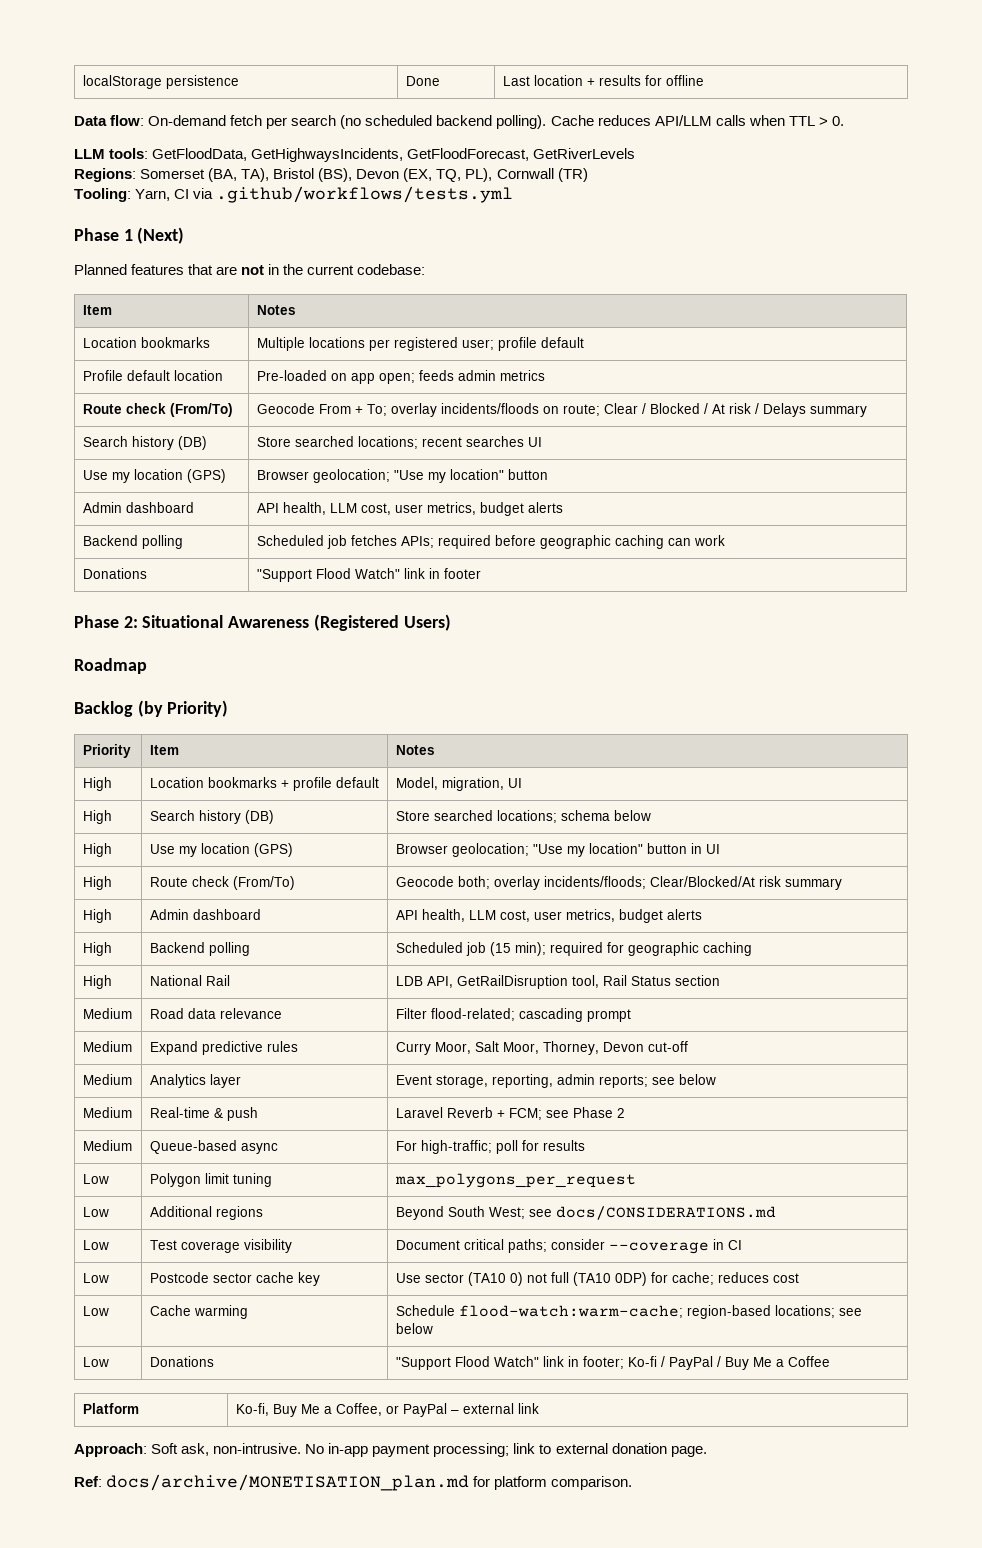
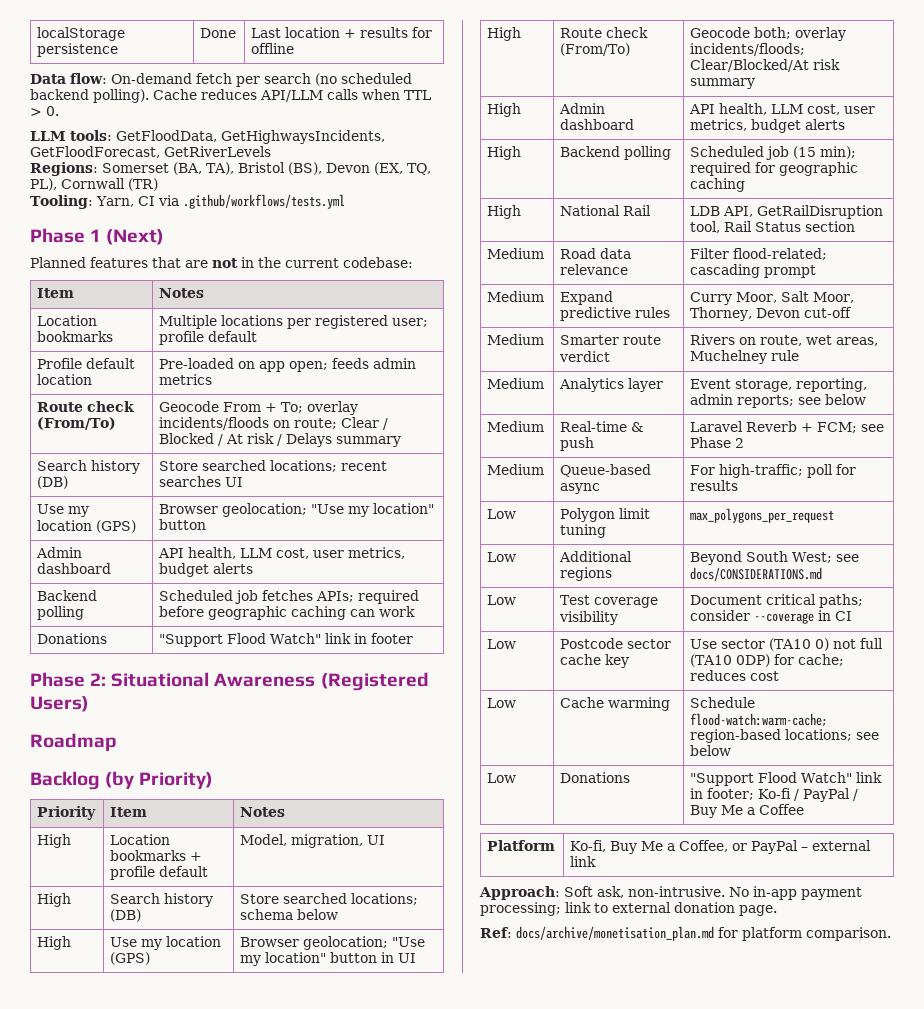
(688, 1046) none -> [487,334,545,345] [560,335,662,345] [559,351,611,362] [690,334,879,346] [690,350,800,364] // Medium | Smarter route verdict | Rivers on route, wet areas, Muchelney rule
[106,1474,470,1491] docs/archive/MONETISATION_plan.md -> [516,926,714,941] docs/archive/monetisation_plan.md

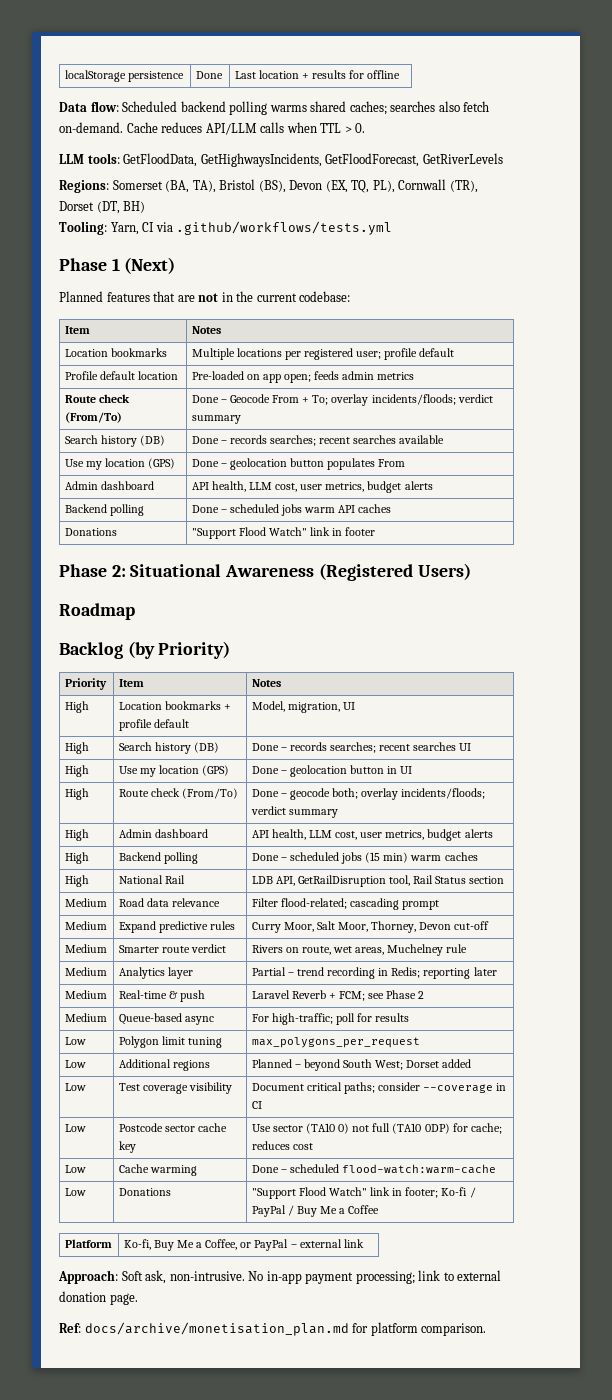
[111,73,412,87] [30,89,149,103] On-demand fetch per search (no scheduled backend polling). -> [122,101,490,115] [59,122,123,133] Scheduled backend polling warms shared caches; searches also fetch on-demand.
[128,178,158,191] (TR) -> [449,180,478,193] [59,201,146,214] (TR), Dorset (DT, BH)
(117, 423) none -> [191,395,227,403] Done –
[159,417,389,430] [159,433,333,447] incidents/floods on route; Clear / Blocked / At risk / Delays -> [371,394,493,405] incidents/floods; verdict
[159,460,388,472] [159,476,244,487] [37,504,90,517] [37,520,137,533] [159,503,435,517] [159,519,207,530] Store searched locations; recent searches UI // Use my location (GPS) | Browser geolocation; "Use my location" button -> [191,435,445,446] [64,458,176,470] [191,458,406,470] Done – records searches; recent searches available // Use my location (GPS) | Done – geolocation button populates From
[159,590,420,604] [159,606,416,620] Scheduled job fetches APIs; required before geographic caching can work -> [191,504,392,516] Done – scheduled jobs warm API caches
[240,893,419,905] [240,909,339,920] Store searched locations; schema below -> [251,742,472,753] Done – records searches; recent searches UI
[240,936,426,950] [240,952,327,966] Browser geolocation; "Use my location" -> [251,765,348,777] Done – geolocation
[690,27,751,38] Geocode -> [251,788,331,800] Done – geocode
[690,59,841,72] Clear/Blocked/At risk -> [250,806,286,815] verdict
[690,146,857,160] [690,162,859,176] [690,178,746,192] Scheduled job (15 min); required for geographic caching -> [251,852,478,864] Done – scheduled jobs (15 min) warm caches
[690,378,868,392] [690,394,867,408] Event storage, reporting, admin reports; see below -> [251,967,497,979] Partial – trend recording in Redis; reporting later
[690,551,860,565] [690,567,823,581] Beyond South West; see docs/CONSIDERATIONS.md -> [251,1059,472,1071] Planned – beyond South West; Dorset added
[690,697,756,708] [690,713,828,726] [690,729,880,743] [690,745,732,756] Schedule flood-watch:warm-cache; region-based locations; see below -> [251,1164,497,1174] Done – scheduled flood-watch:warm-cache

